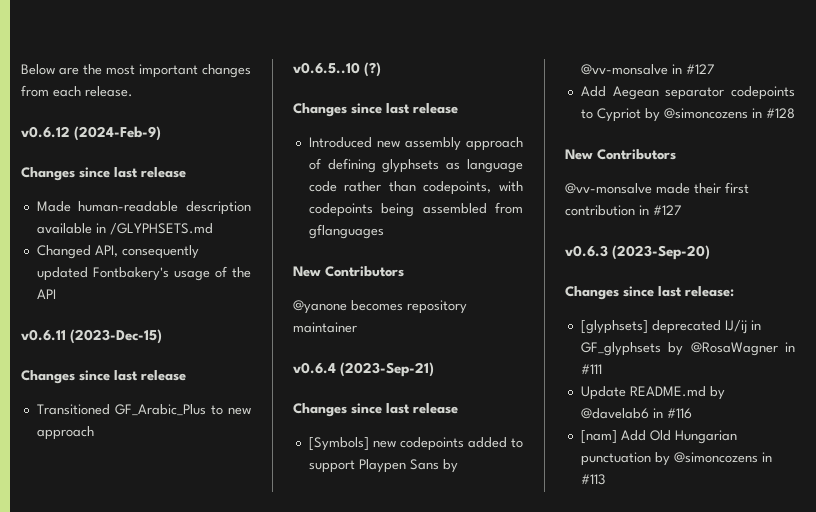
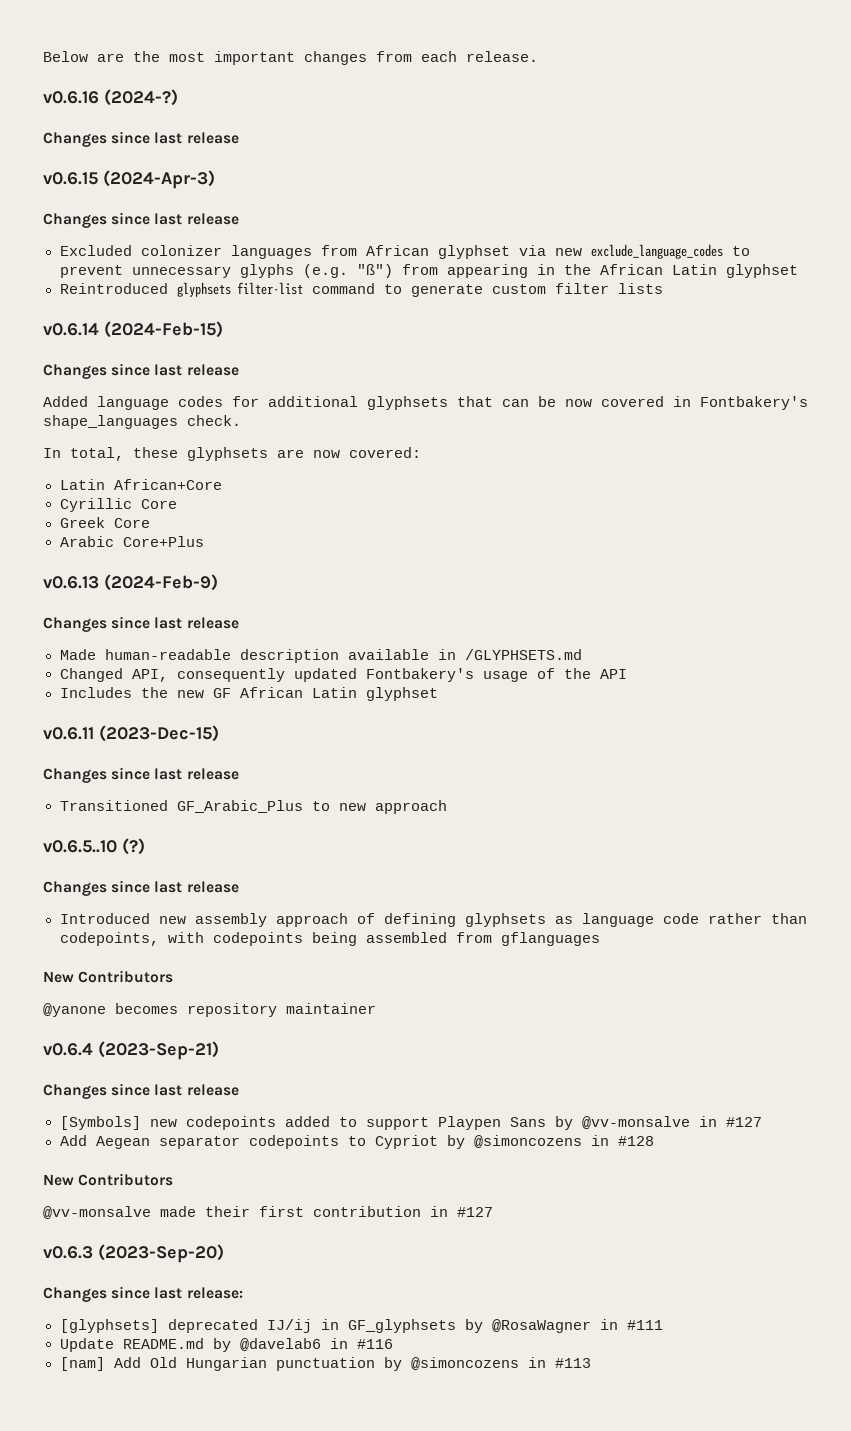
[21,126,70,138] v0.6.12 -> [43,89,178,106] [43,131,239,147] [43,170,215,189] [43,212,239,228] [59,244,750,259] [59,264,798,278] [59,282,663,297] [43,321,223,338] [43,363,239,379] [43,396,808,410] [43,415,241,429] [43,447,421,461] [59,479,222,490] [59,498,177,512] [59,517,150,528] [59,536,204,547] [43,576,99,589] v0.6.16 (2024-?) // Changes since last release // v0.6.15 (2024-Apr-3) // Changes since last release // Excluded colonizer languages from African glyphset via new exclude_language_codes to prevent unnecessary glyphs (e.g. "ß") from appearing in the African Latin glyphset // Reintroduced glyphsets filter-list command to generate custom filter lists // v0.6.14 (2024-Feb-15) // Changes since last release // Added language codes for additional glyphsets that can be now covered in Fontbakery's shape_languages check. // In total, these glyphsets are now covered: // Latin African+Core // Cyrillic Core // Greek Core // Arabic Core+Plus // v0.6.13
(56, 294) none -> [59,687,438,701] // Includes the new GF African Latin glyphset

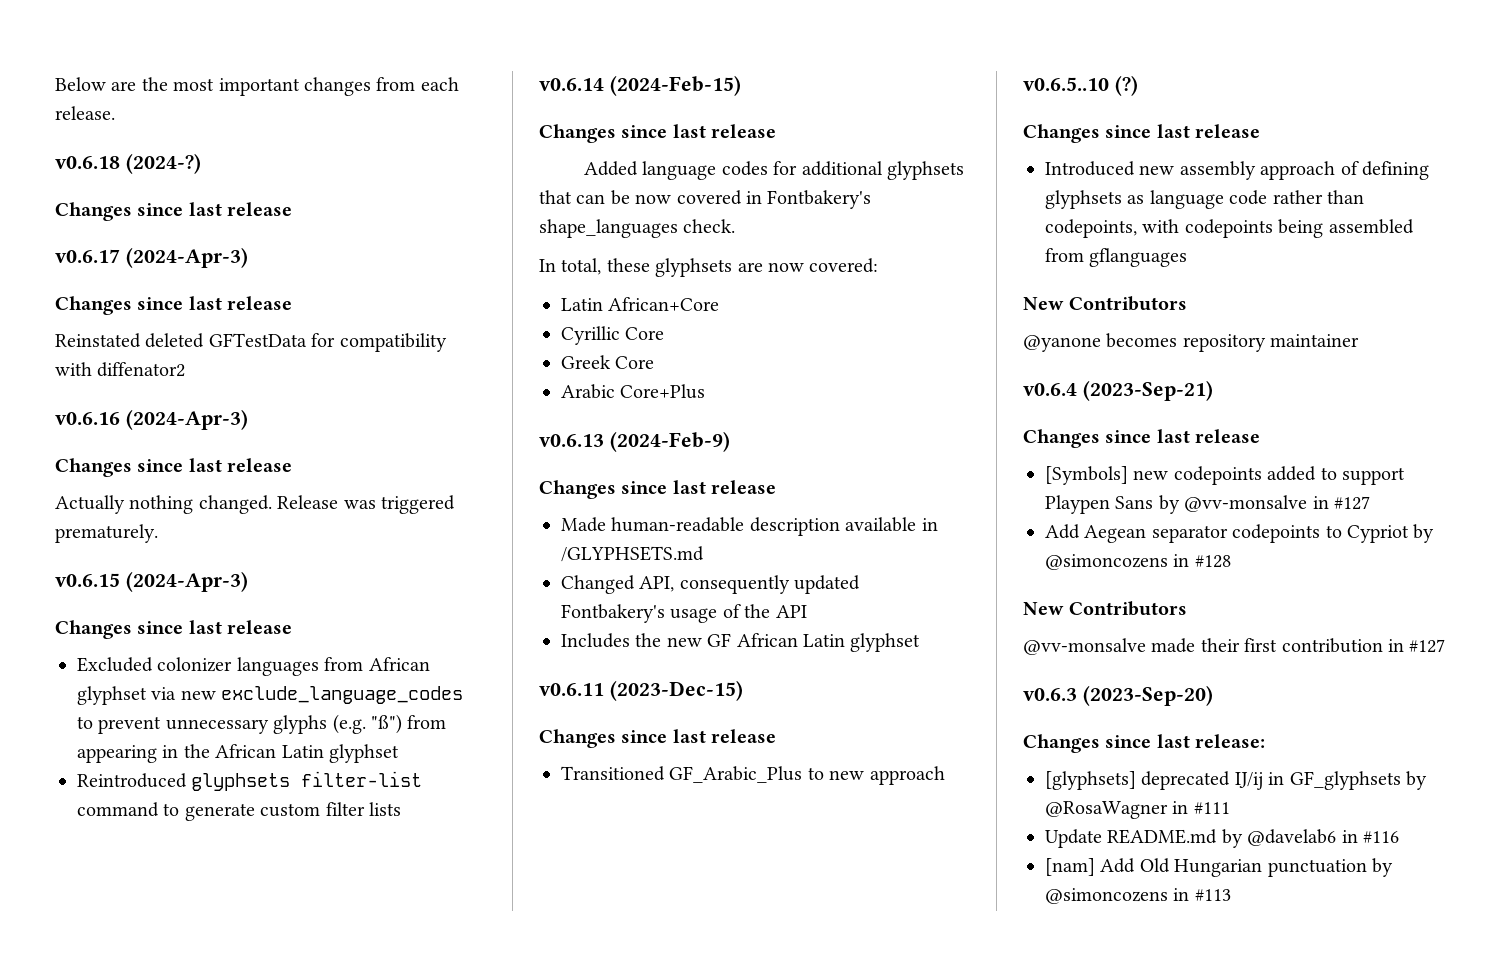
[43,91,99,104] v0.6.16 -> [55,156,120,169] v0.6.18
(239, 138) none -> [55,247,248,268] [55,296,293,315] [55,333,447,352] [55,362,186,377] [55,409,248,430] [55,458,293,477] [55,495,455,514] [55,524,158,543] // v0.6.17 (2024-Apr-3) // Changes since last release // Reinstated deleted GFTestData for compatibility with diffenator2 // v0.6.16 (2024-Apr-3) // Changes since last release // Actually nothing changed. Release was triggered prematurely.

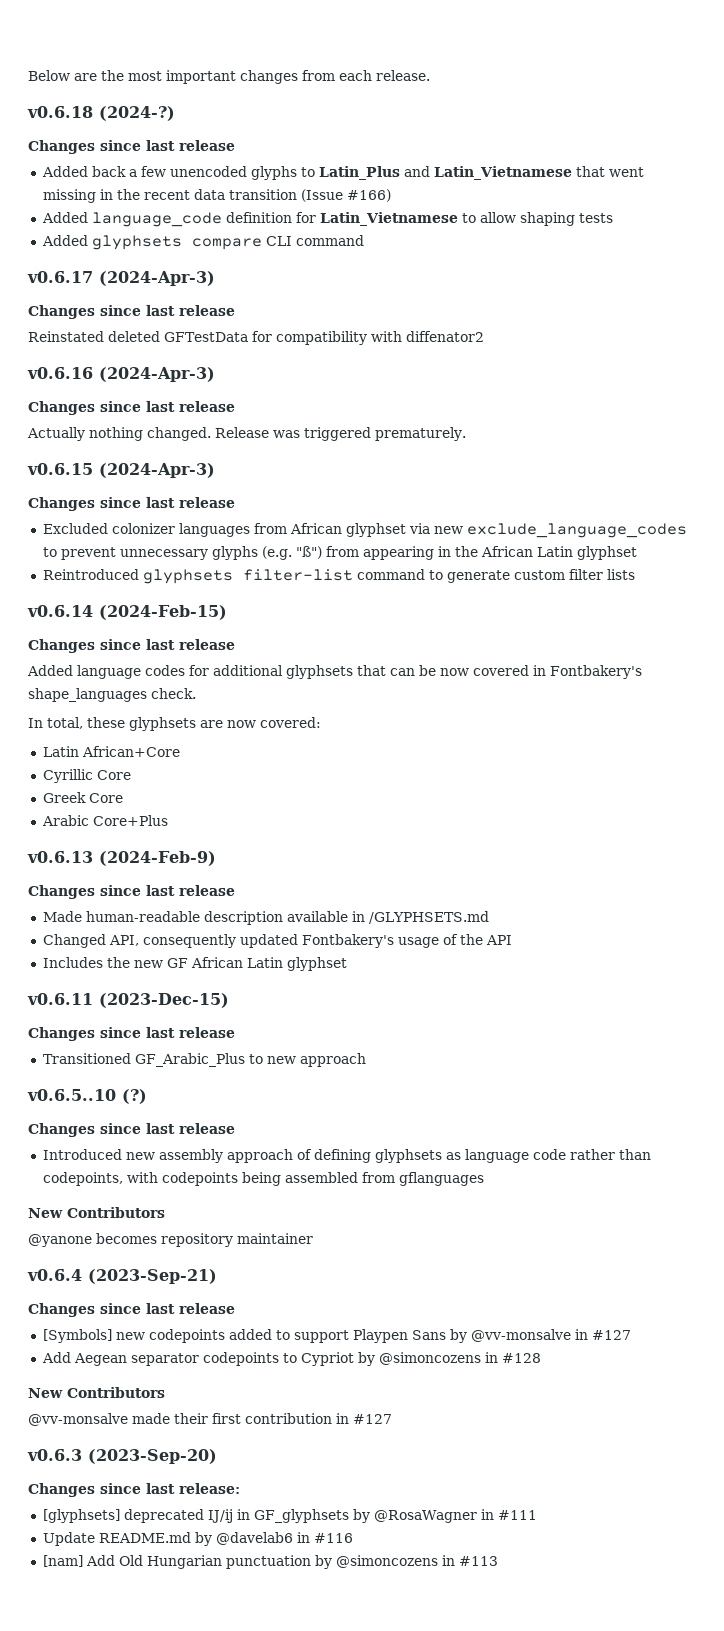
(293, 209) none -> [41,166,644,180] [42,189,391,203] [41,212,613,227] [41,235,364,250] // Added back a few unencoded glyphs to Latin_Plus and Latin_Vietnamese that went missing in the recent data transition (Issue #166) // Added language_code definition for Latin_Vietnamese to allow shaping tests // Added glyphsets compare CLI command

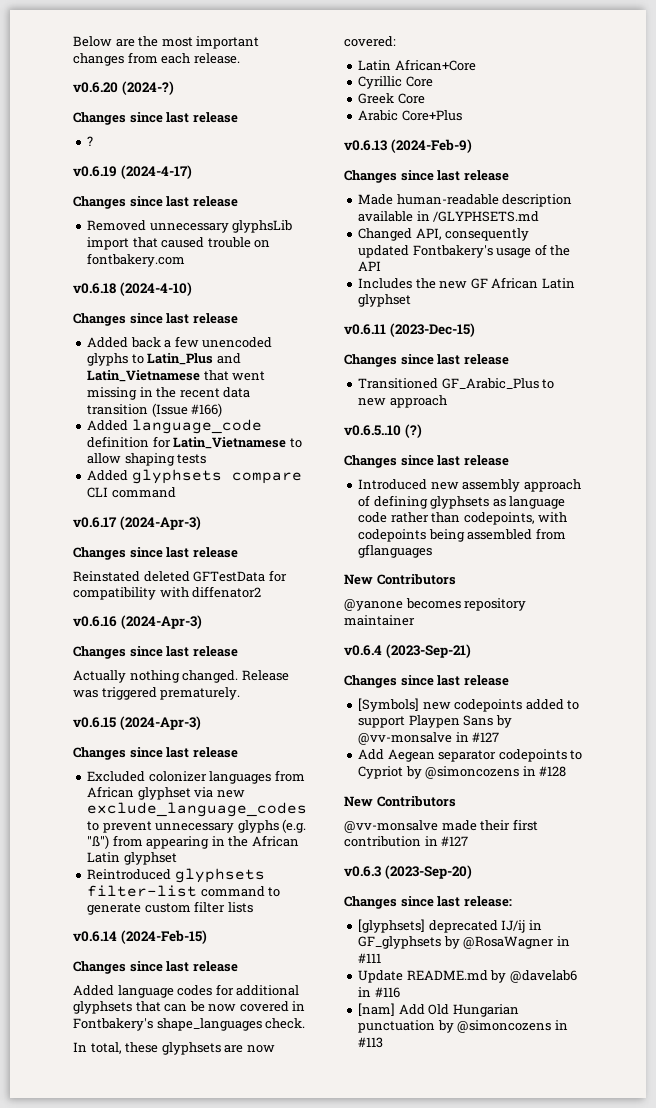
(430, 75) none -> [73,81,174,95] [73,112,238,125] [87,136,94,146] [73,165,192,179] [73,196,238,209] [87,220,293,233] [87,237,271,250] [87,253,186,267] // v0.6.20 (2024-?) // Changes since last release // ? // v0.6.19 (2024-4-17) // Changes since last release // Removed unnecessary glyphsLib import that caused trouble on fontbakery.com
[99,106,175,121] (2024-?) -> [119,282,192,296] (2024-4-10)

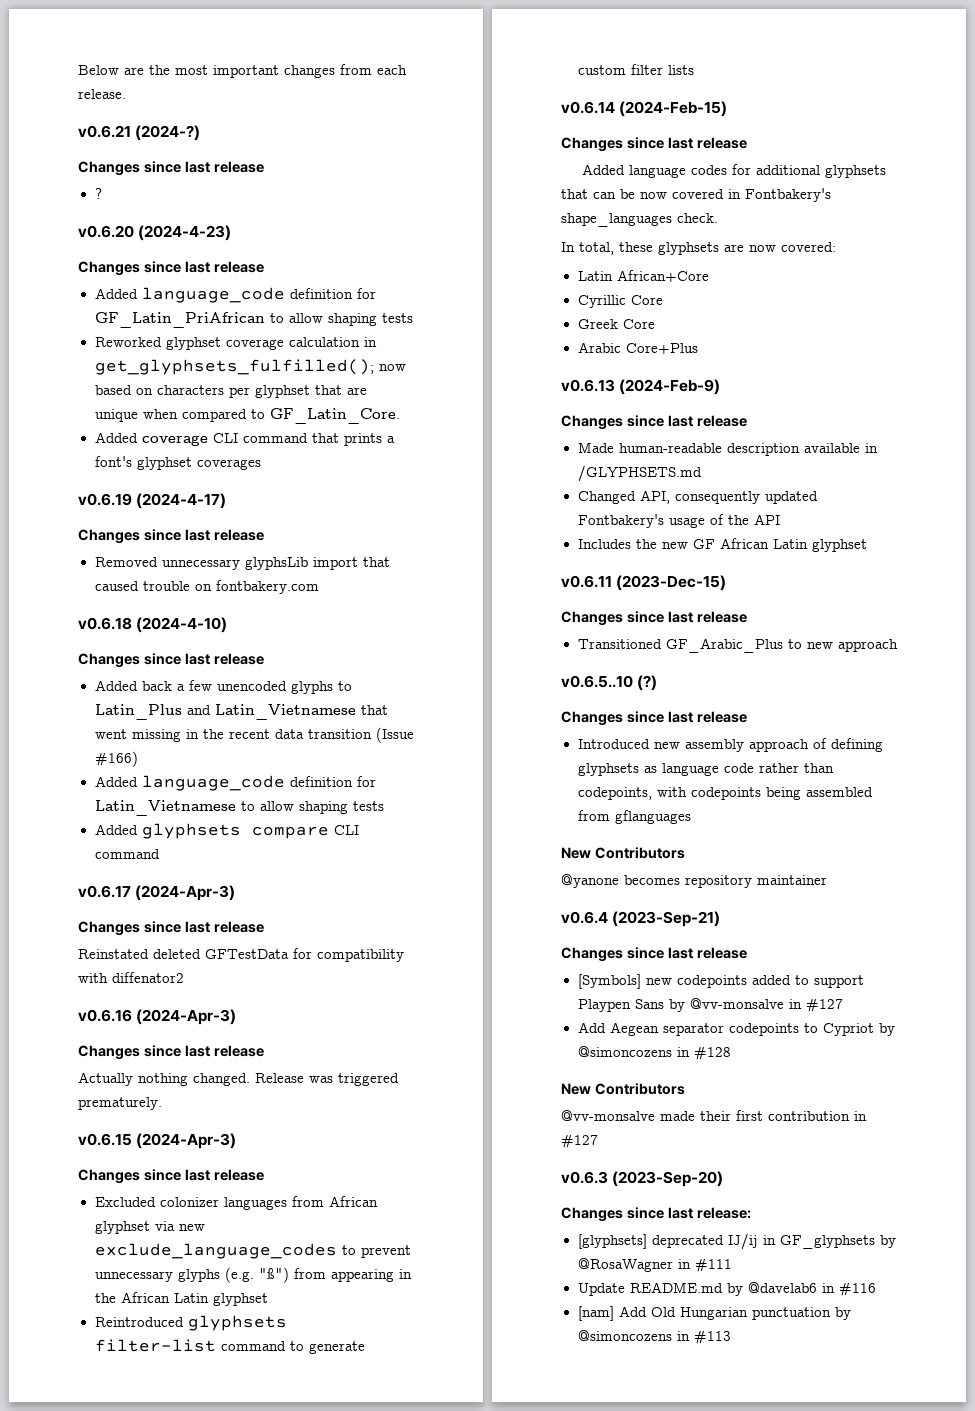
[73,82,118,93] v0.6.20 -> [78,125,131,138] v0.6.21
(94, 141) none -> [78,225,232,241] [78,261,264,276] [94,287,376,303] [94,312,413,328] [94,337,377,350] [94,359,406,375] [94,385,367,398] [94,408,400,424] [94,432,395,446] [94,456,261,470] // v0.6.20 (2024-4-23) // Changes since last release // Added language_code definition for GF_Latin_PriAfrican to allow shaping tests // Reworked glyphset coverage calculation in get_glyphsets_fulfilled(); now based on characters per glyphset that are unique when compared to GF_Latin_Core. // Added coverage CLI command that prints a font's glyphset coverages

